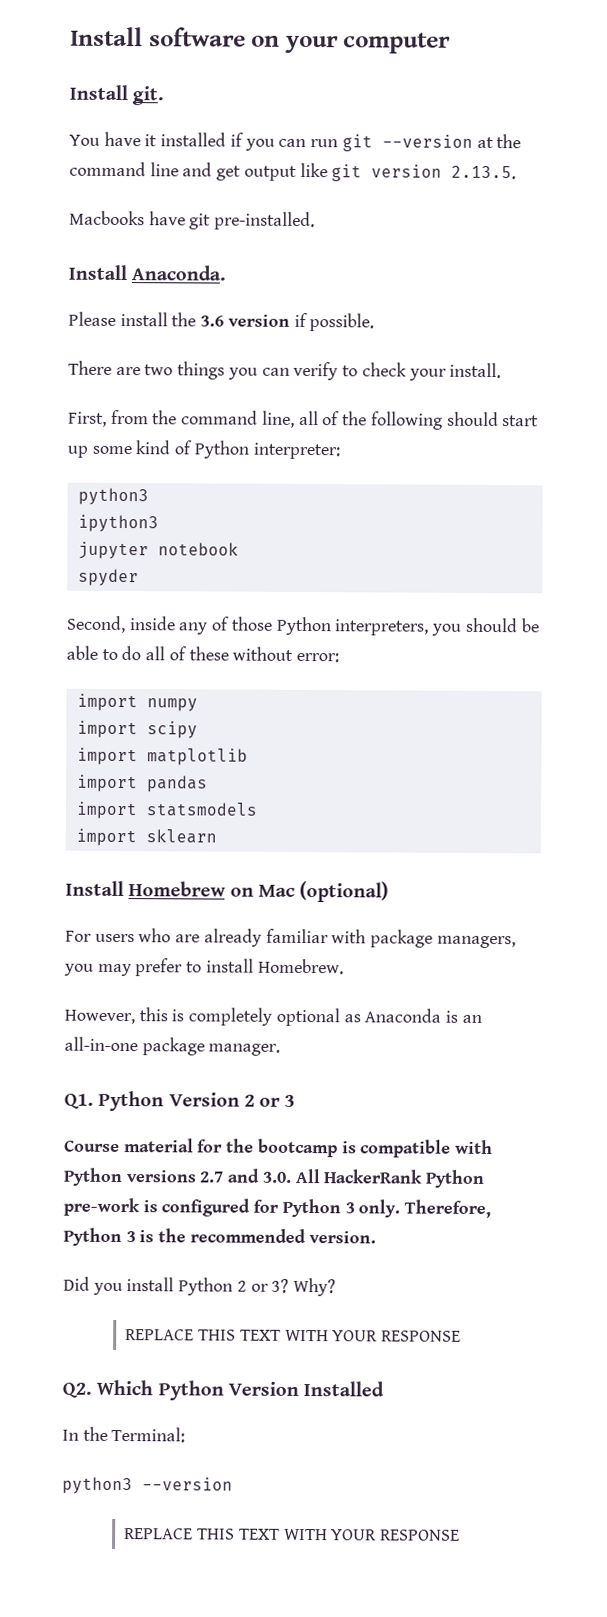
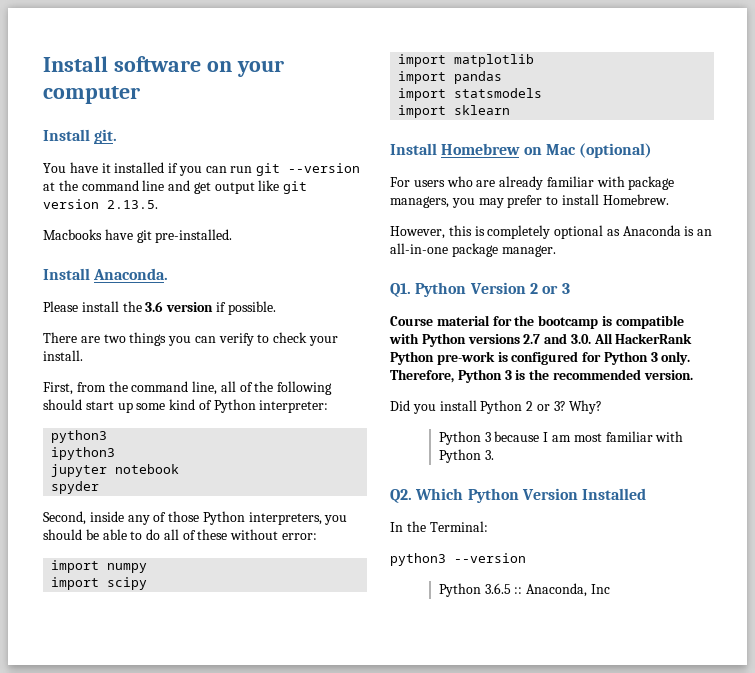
[125,1329,462,1342] REPLACE THIS TEXT WITH YOUR RESPONSE -> [438,431,684,445] [438,449,494,463] Python 3 because I am most familiar with Python 3.
[124,1528,461,1541] REPLACE THIS TEXT WITH YOUR RESPONSE -> [438,583,611,597] Python 3.6.5 :: Anaconda, Inc

